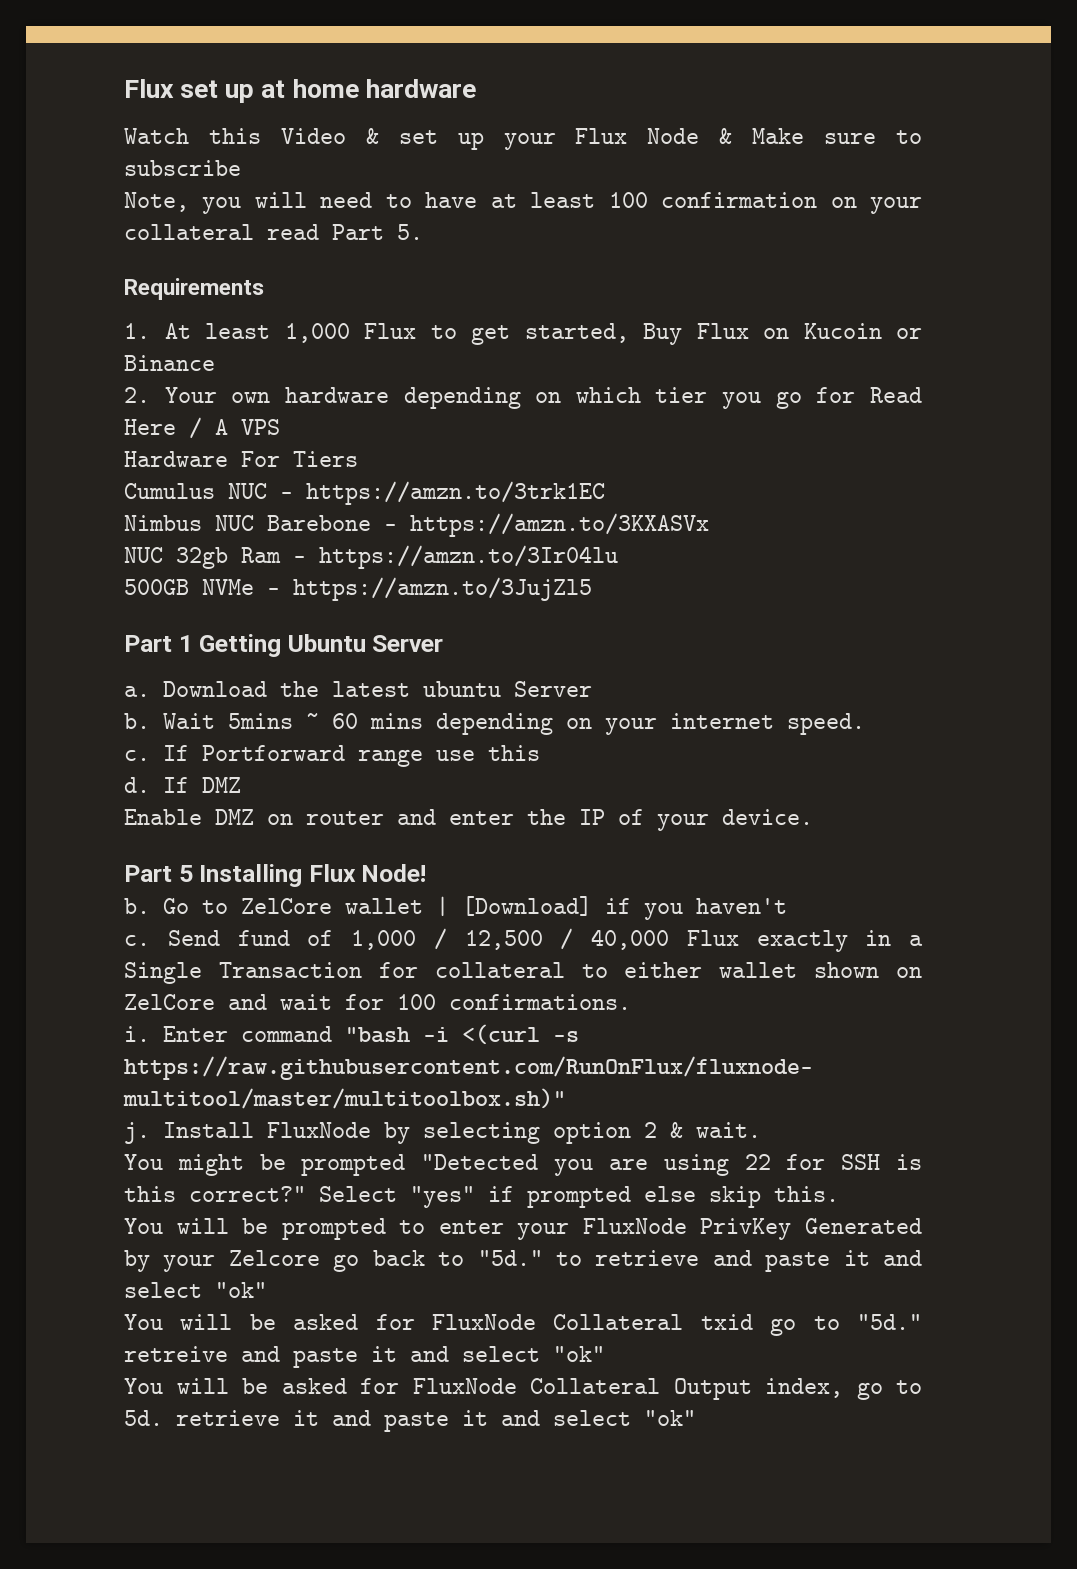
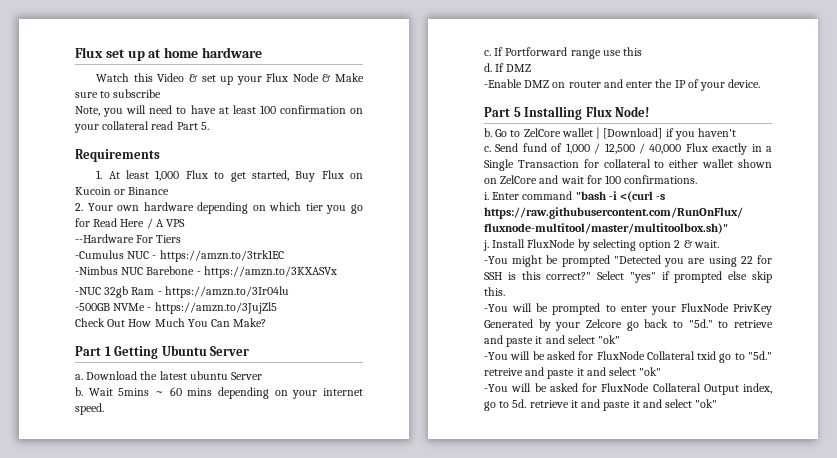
[124,451,228,467] Hardware -> [75,234,134,243] --Hardware
[124,483,215,499] Cumulus -> [75,250,124,259] -Cumulus
[124,515,202,531] Nimbus -> [75,266,118,275] -Nimbus
[124,547,163,563] NUC -> [75,287,101,295] -NUC
[124,579,189,595] 500GB -> [75,303,110,311] -500GB
(592, 589) none -> [75,318,267,327] // Check Out How Much You Can Make?
[124,809,202,825] Enable -> [484,79,522,88] -Enable
[124,1154,163,1170] You -> [484,256,508,264] -You
[124,1218,163,1234] You -> [484,304,508,312] -You
[124,1314,163,1330] You -> [484,352,508,360] -You
[124,1378,163,1394] You -> [484,384,508,392] -You

